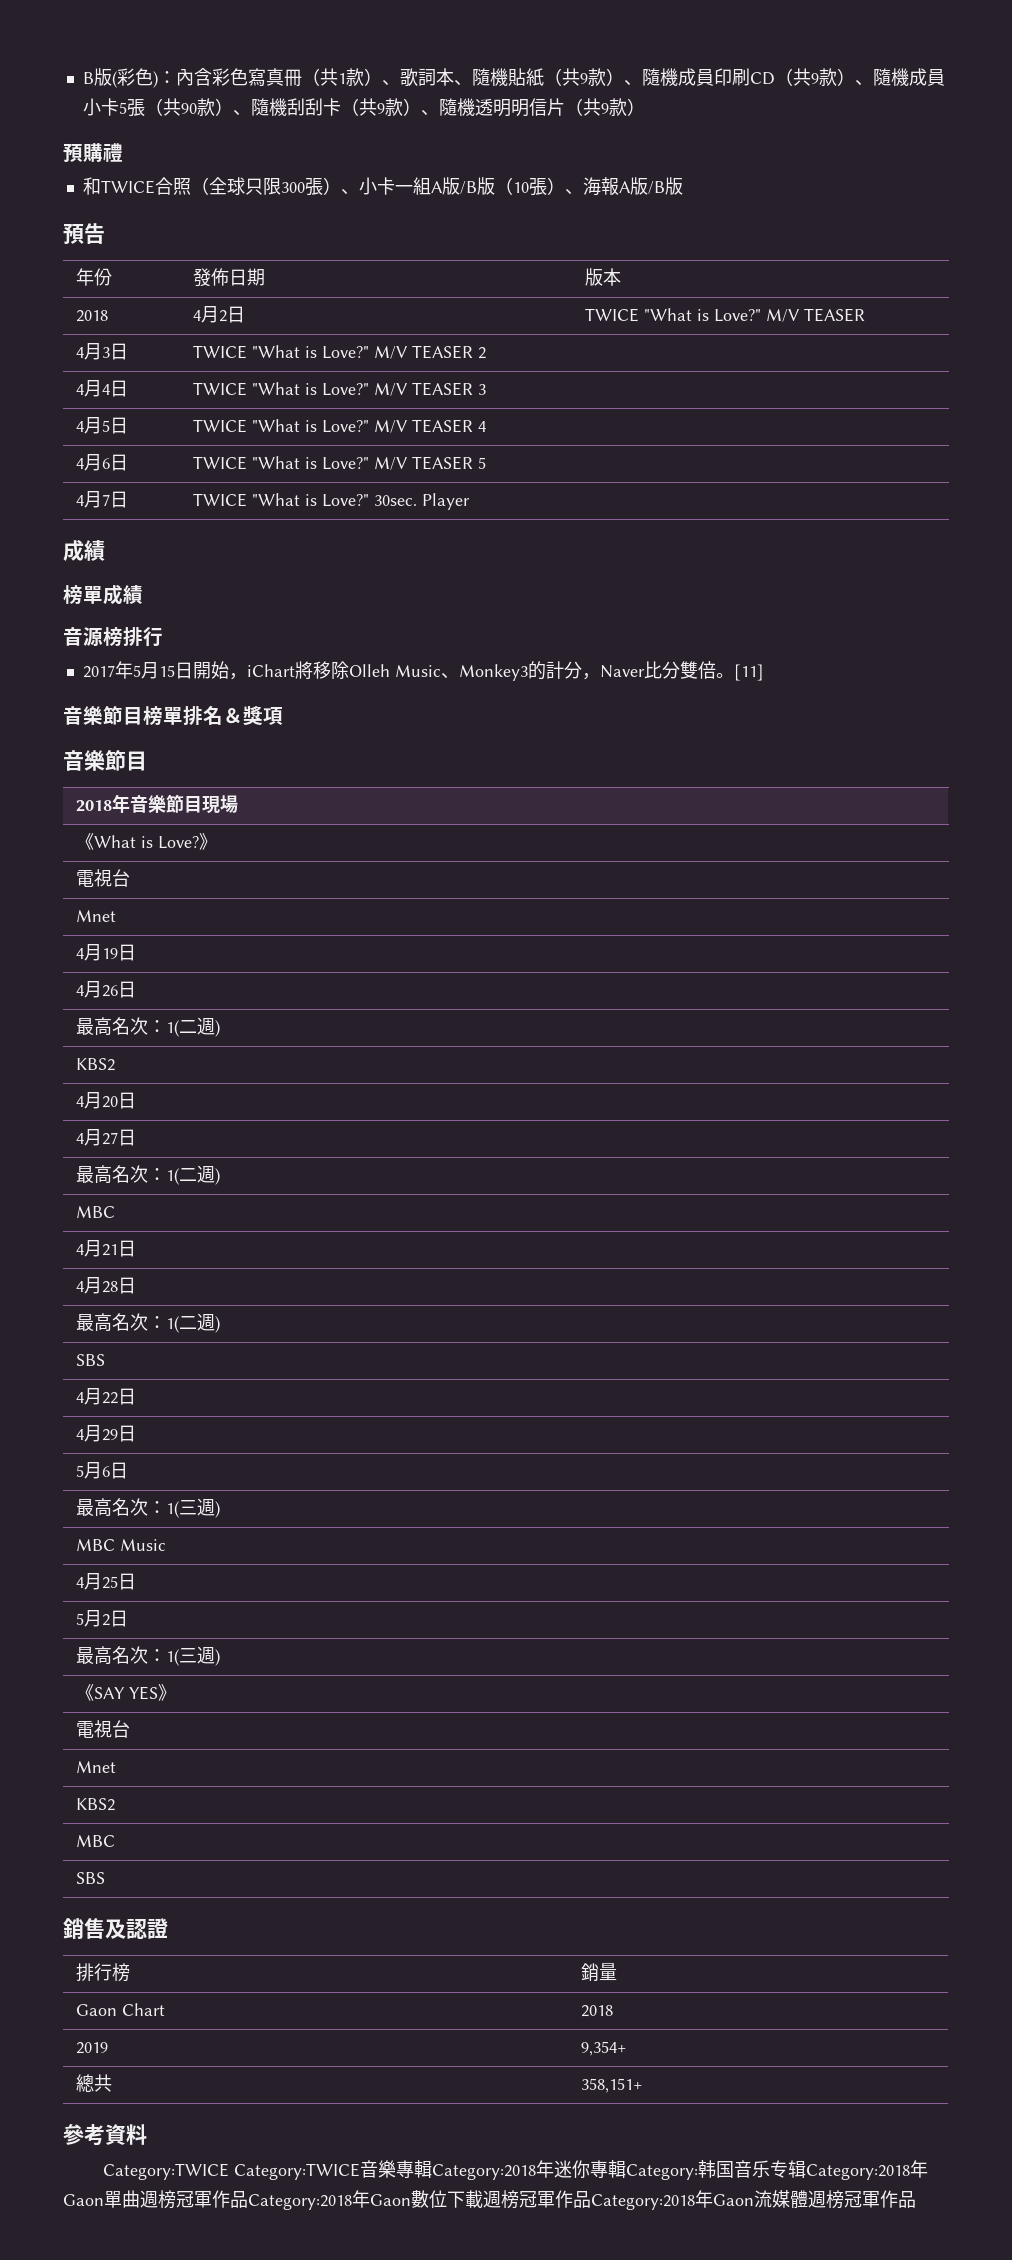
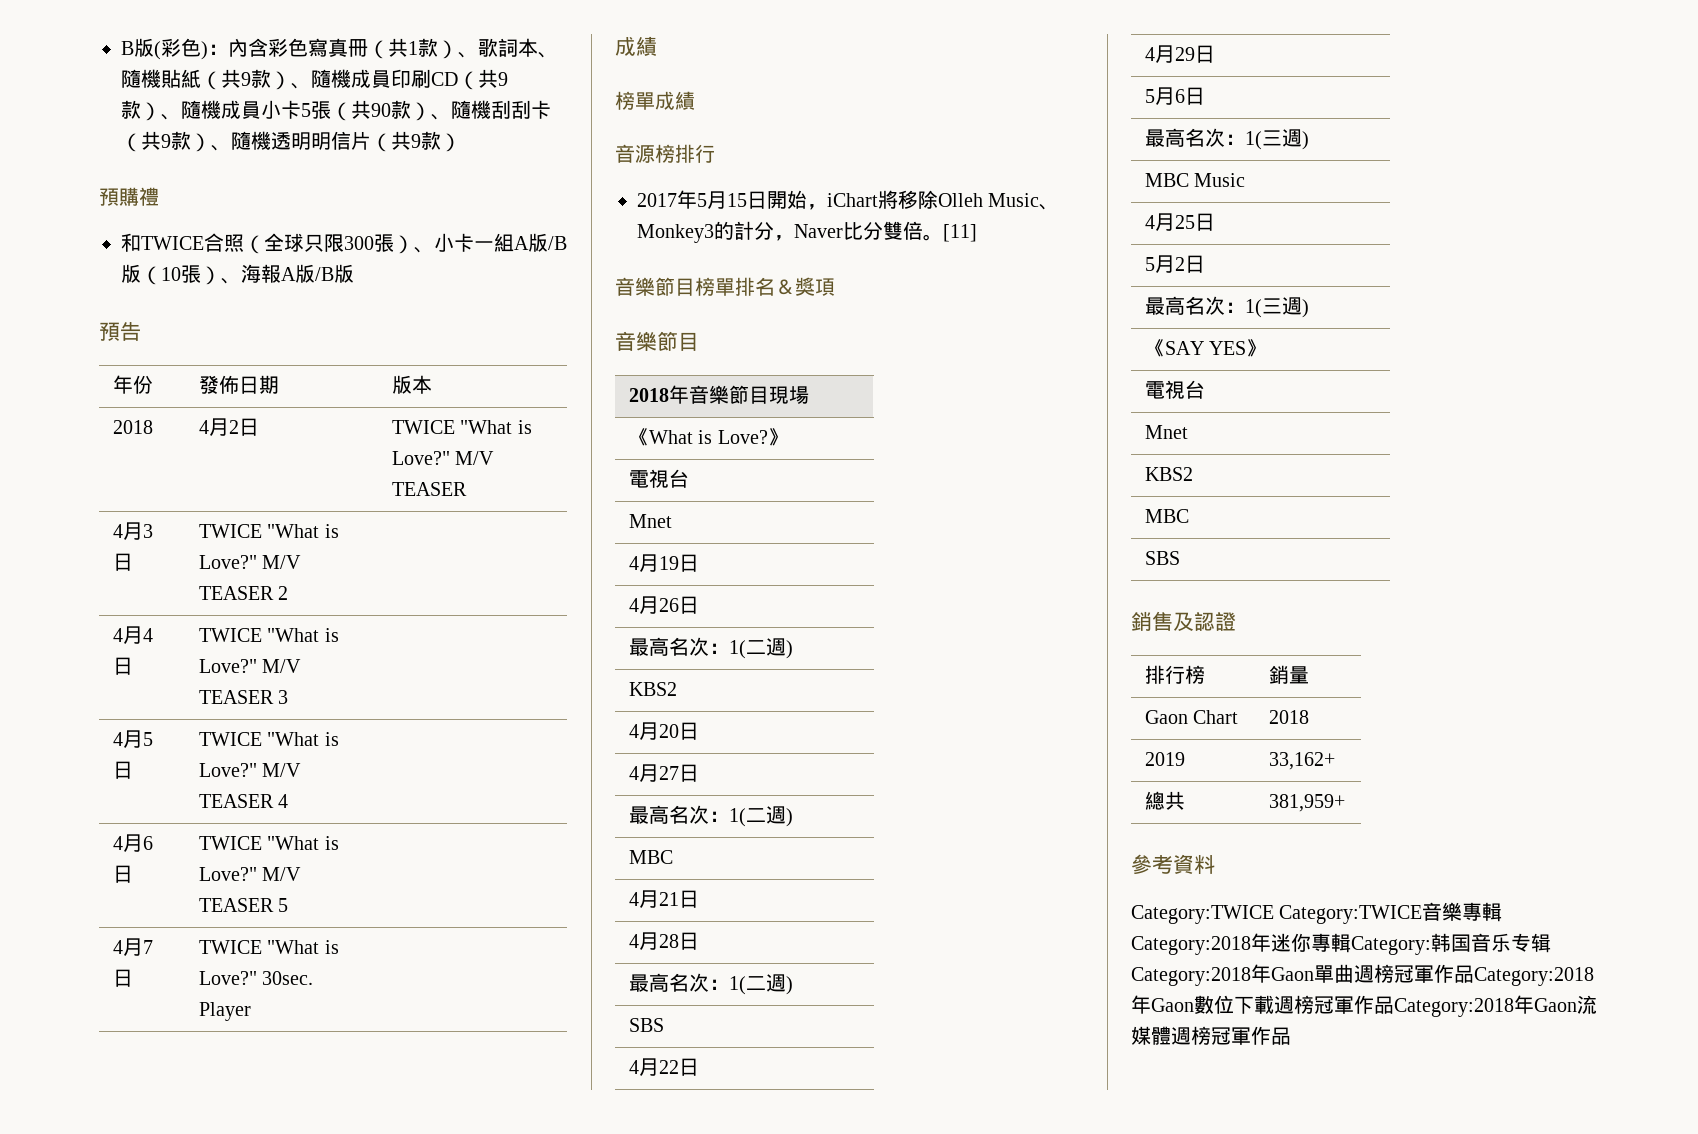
[581,2041,627,2056] 9,354+ -> [1269,752,1336,770] 33,162+
[581,2078,643,2093] 358,151+ -> [1269,794,1346,812] 381,959+

